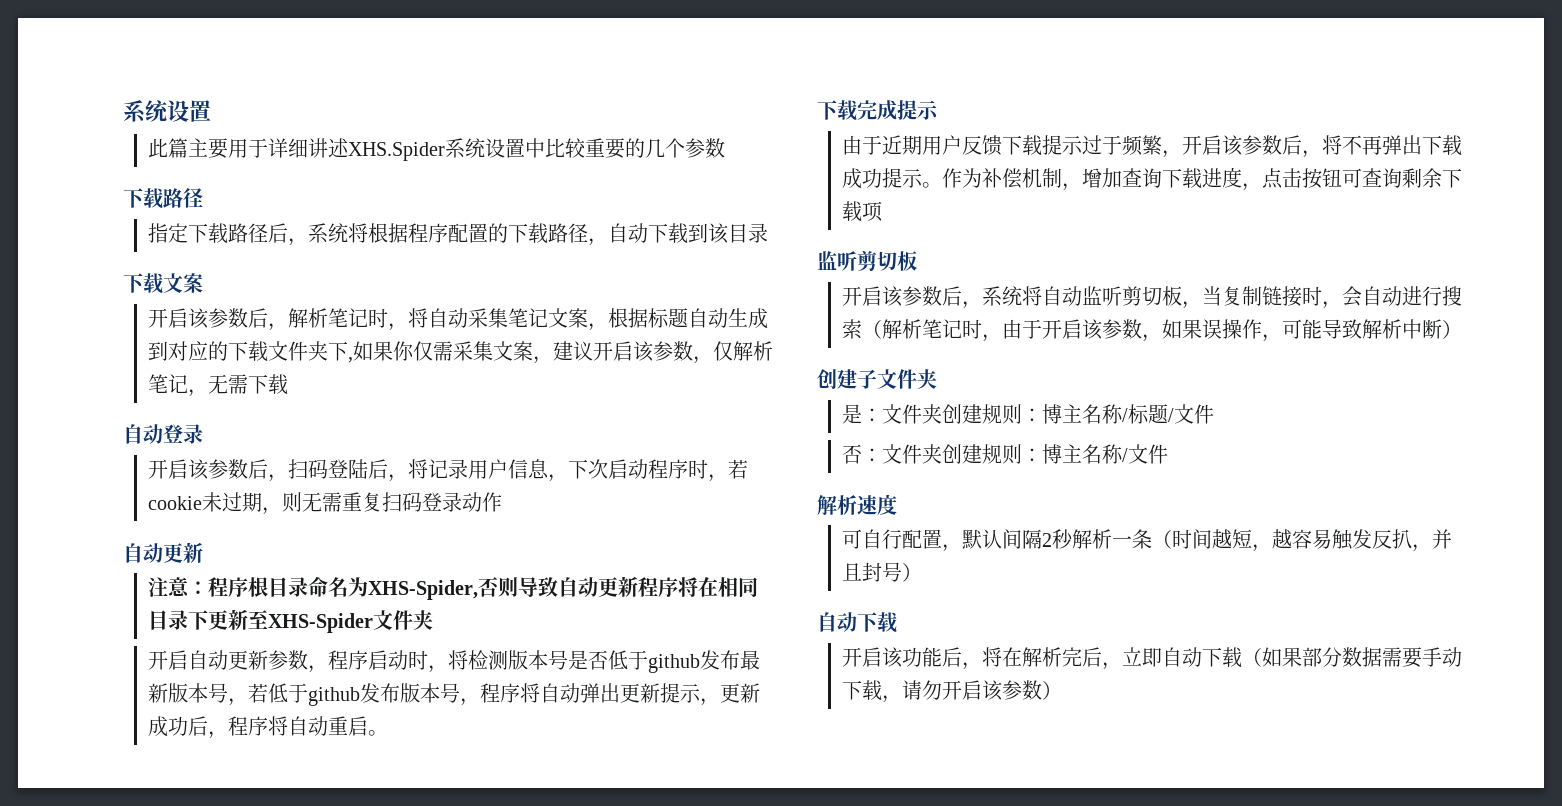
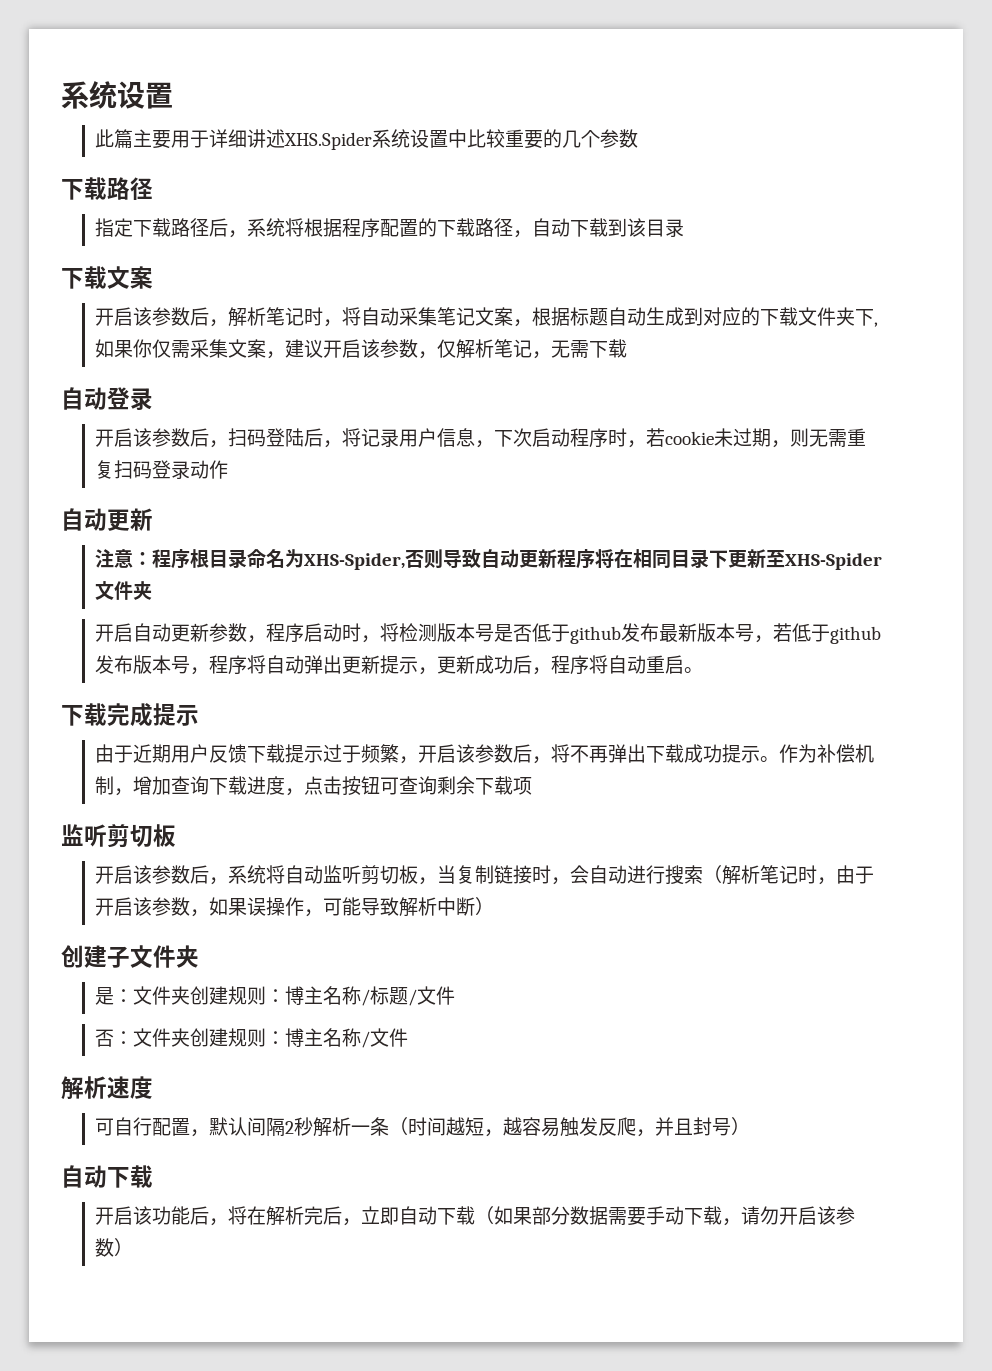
[1392,529,1413,549] 扒 -> [617,1117,637,1136] 爬

